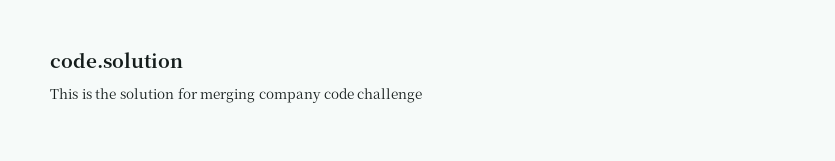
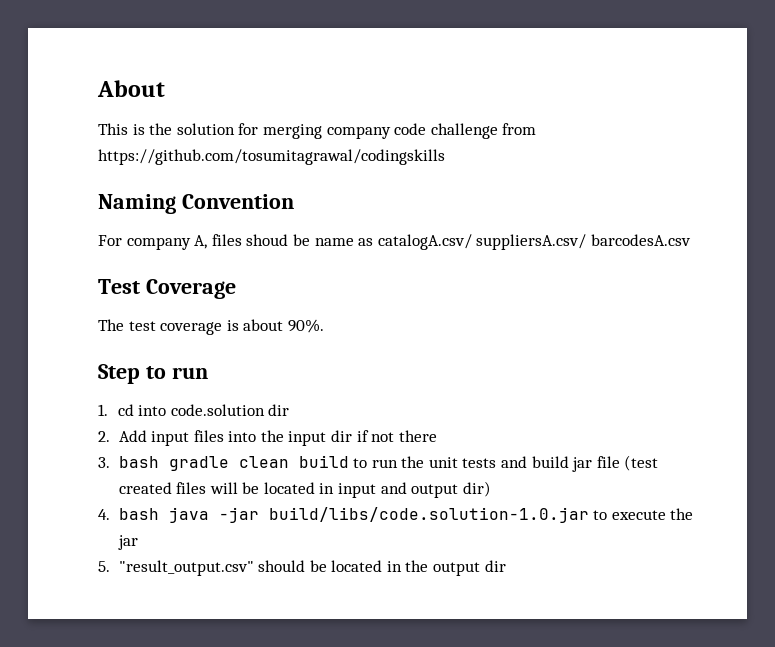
[50,52,183,68] code.solution -> [97,80,165,97] About
(423, 95) none -> [502,123,537,135] [98,149,445,165] [98,194,294,214] [98,234,691,250] [98,279,236,299] [98,319,324,335] [98,364,208,384] [98,404,290,416] [98,430,437,446] [98,455,659,472] [118,481,491,498] [98,507,694,523] [117,535,138,550] [98,560,506,576] from https://github.com/tosumitagrawal/codingskills // Naming Convention // For company A, files shoud be name as catalogA.csv/ suppliersA.csv/ barcodesA.csv // Test Coverage // The test coverage is about 90%. // Step to run // 1. cd into code.solution dir // 2. Add input files into the input dir if not there // 3. bash gradle clean build to run the unit tests and build jar file (test created files will be located in input and output dir) // 4. bash java -jar build/libs/code.solution-1.0.jar to execute the jar // 5. "result_output.csv" should be located in the output dir

